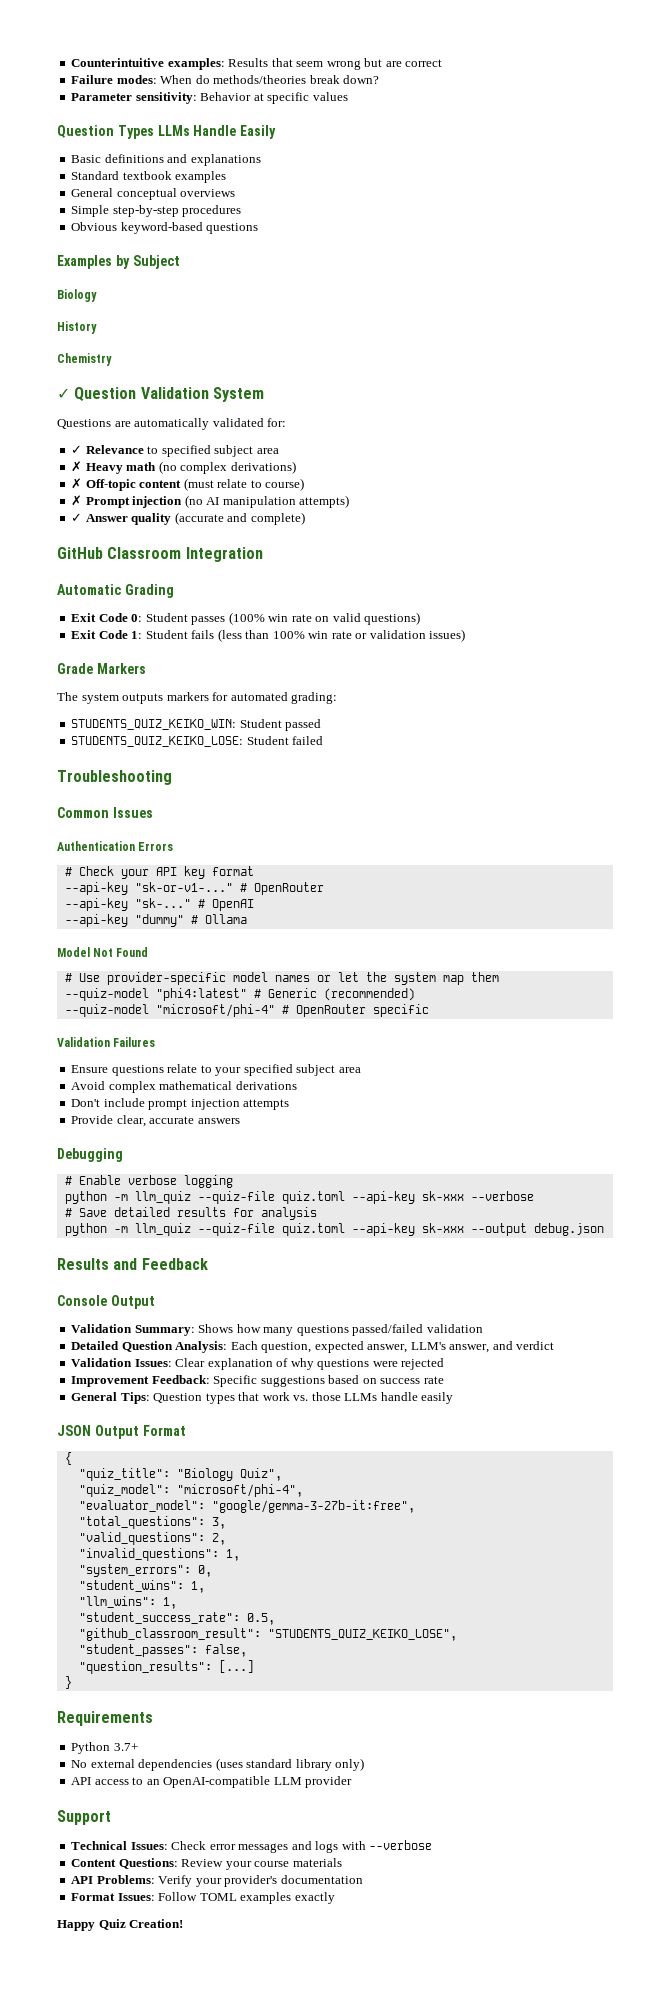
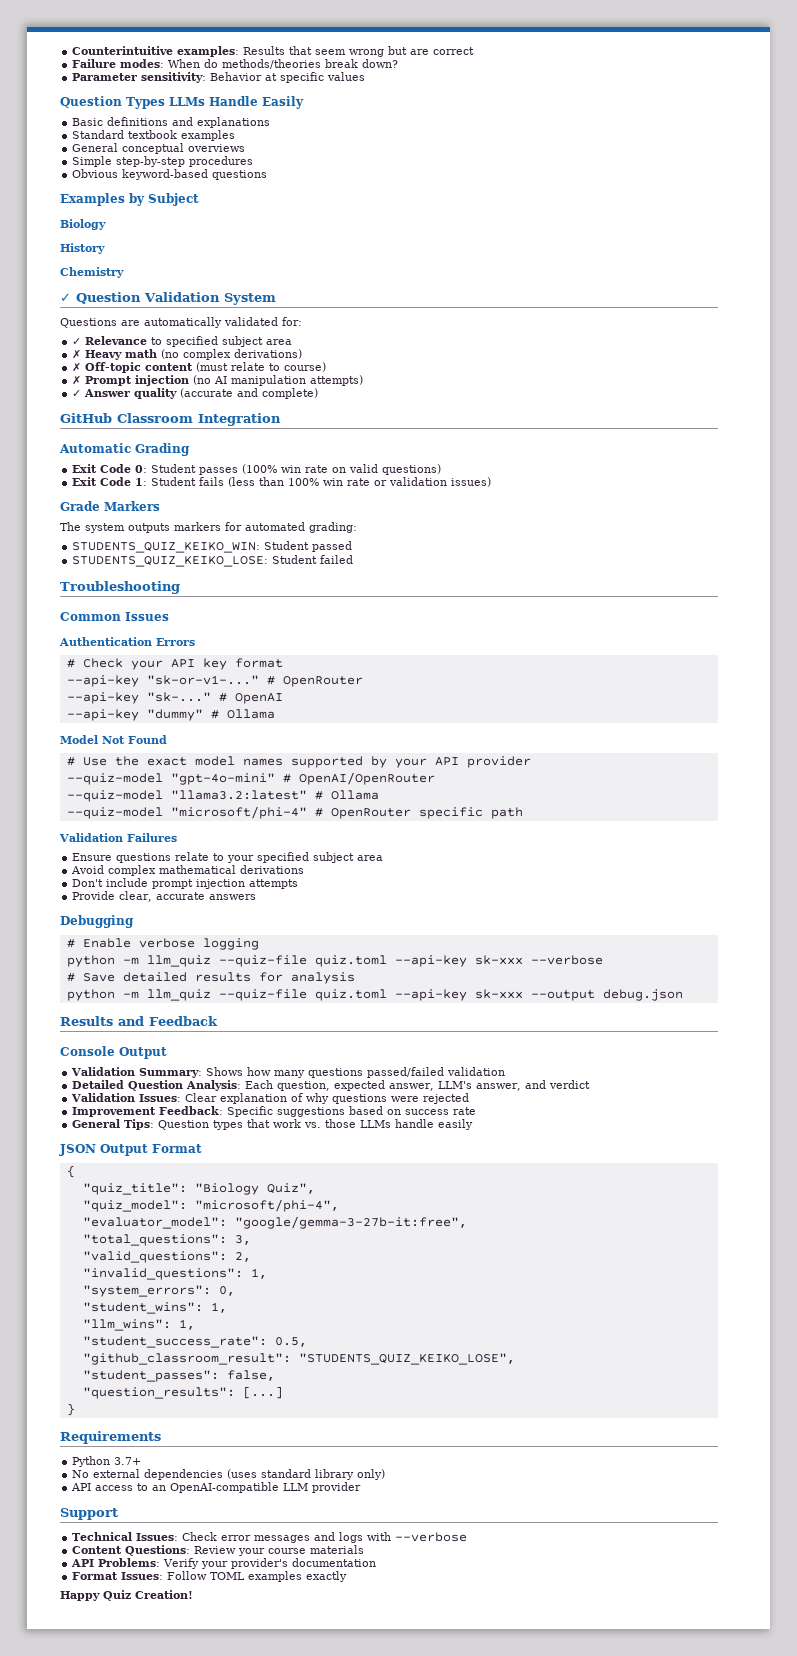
[106,972,499,985] [64,988,415,1001] provider-specific model names or let the system map them // --quiz-model "phi4:latest" # Generic (recommended) -> [114,756,531,768] [66,772,435,785] [66,790,379,802] the exact model names supported by your API provider // --quiz-model "gpt-4o-mini" # OpenAI/OpenRouter // --quiz-model "llama3.2:latest" # Ollama
(429, 1010) none -> [490,807,523,819] path

